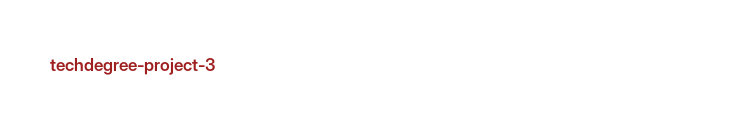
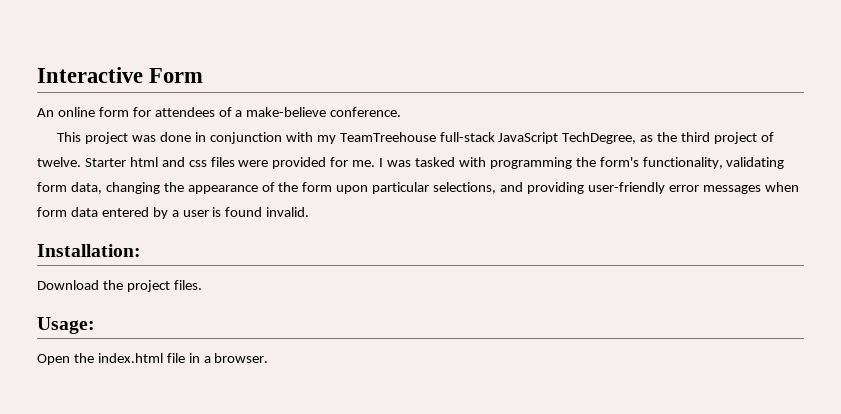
[50,58,215,75] techdegree-project-3 -> [37,67,204,83] [37,107,402,117] [57,132,774,144] [37,157,785,169] [37,182,799,194] [37,207,310,219] [37,244,141,257] [37,280,202,292] [37,317,95,334] [37,353,269,365] Interactive Form // An online form for attendees of a make-believe conference. // This project was done in conjunction with my TeamTreehouse full-stack JavaScript TechDegree, as the third project of twelve. Starter html and css files were provided for me. I was tasked with programming the form's functionality, validating form data, changing the appearance of the form upon particular selections, and providing user-friendly error messages when form data entered by a user is found invalid. // Installation: // Download the project files. // Usage: // Open the index.html file in a browser.

